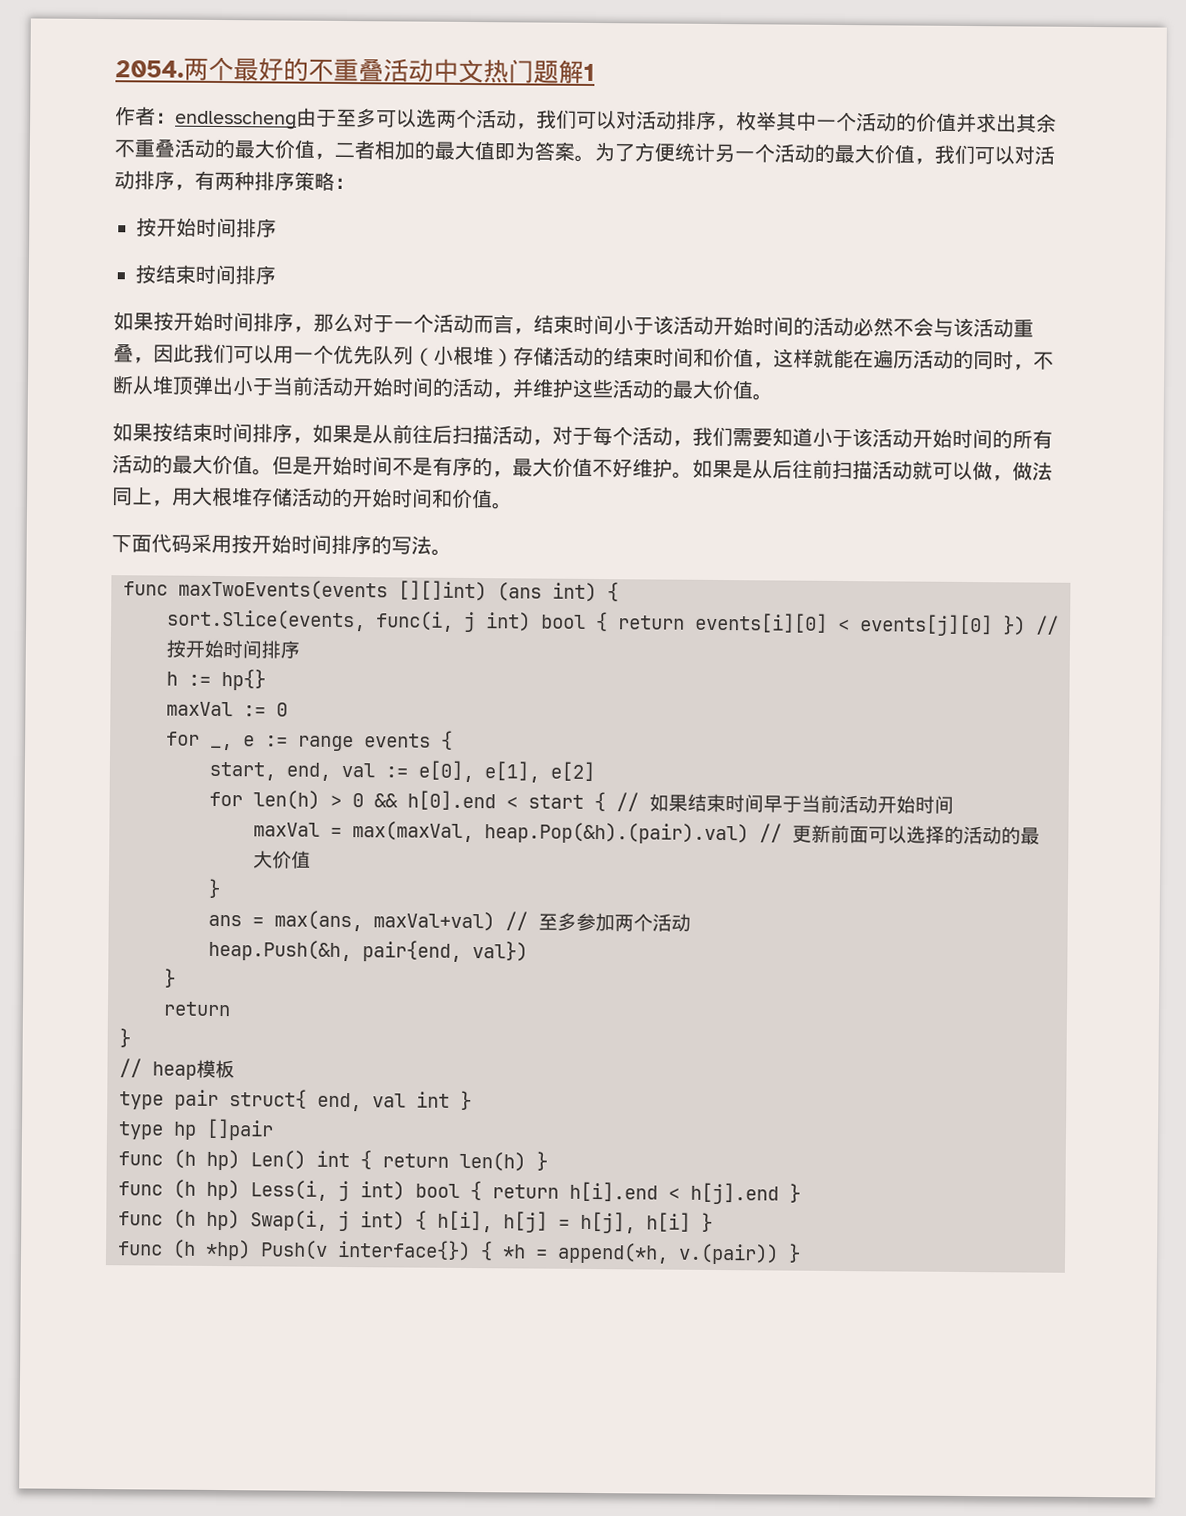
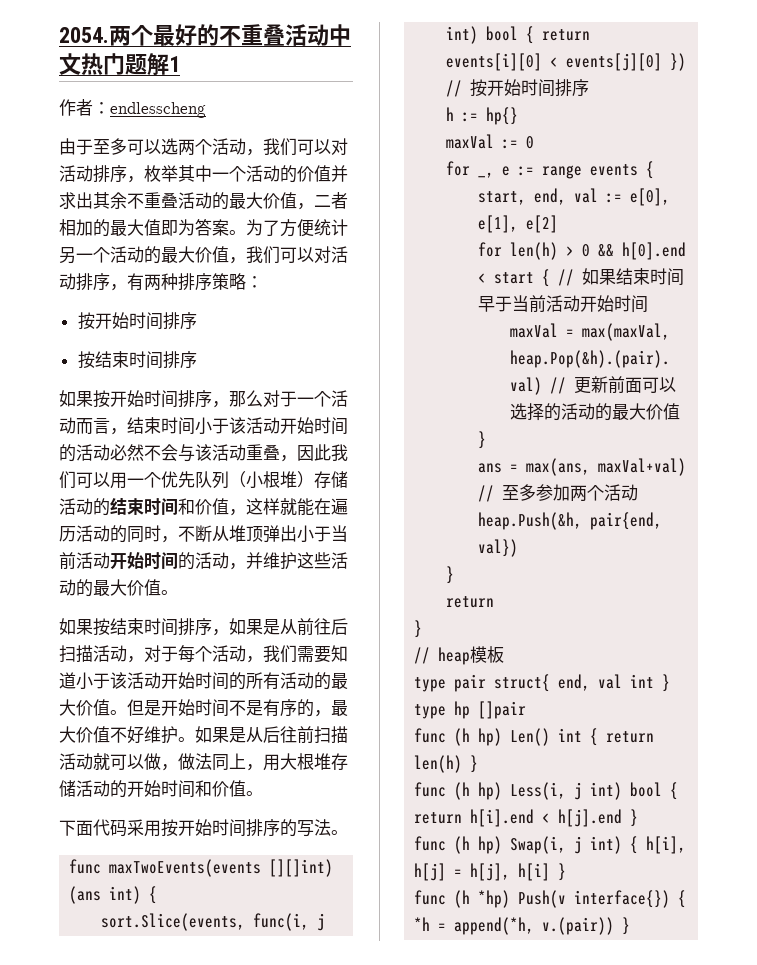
(297, 120) none -> (206, 110) //

